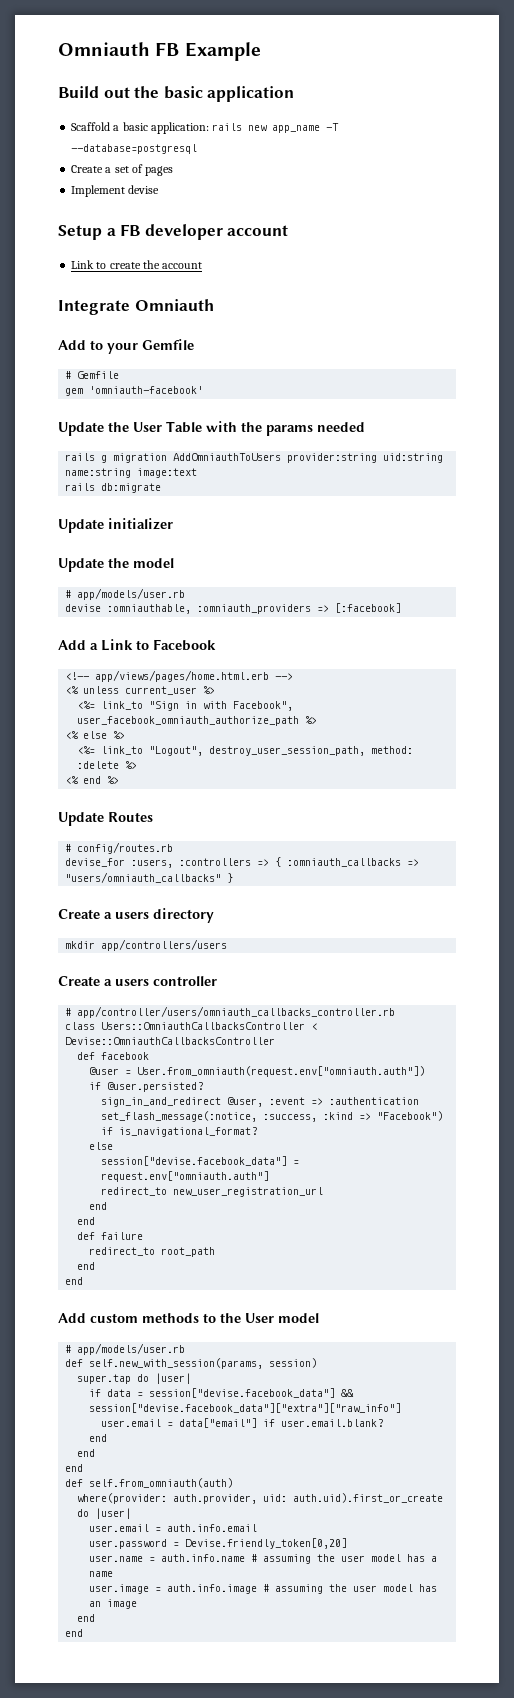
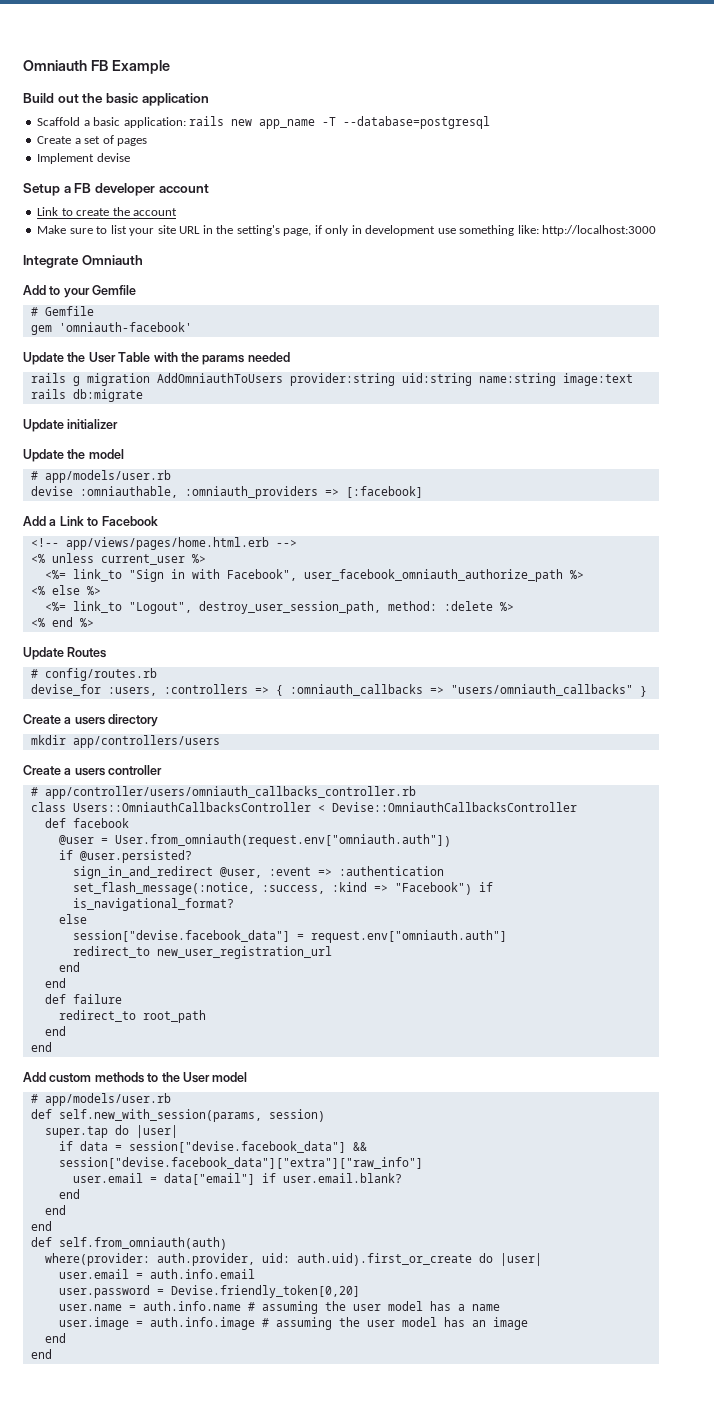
(203, 265) none -> [37,225,657,236] // Make sure to list your site URL in the setting's page, if only in development use something like: http://localhost:3000

